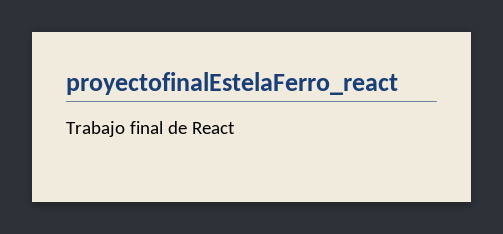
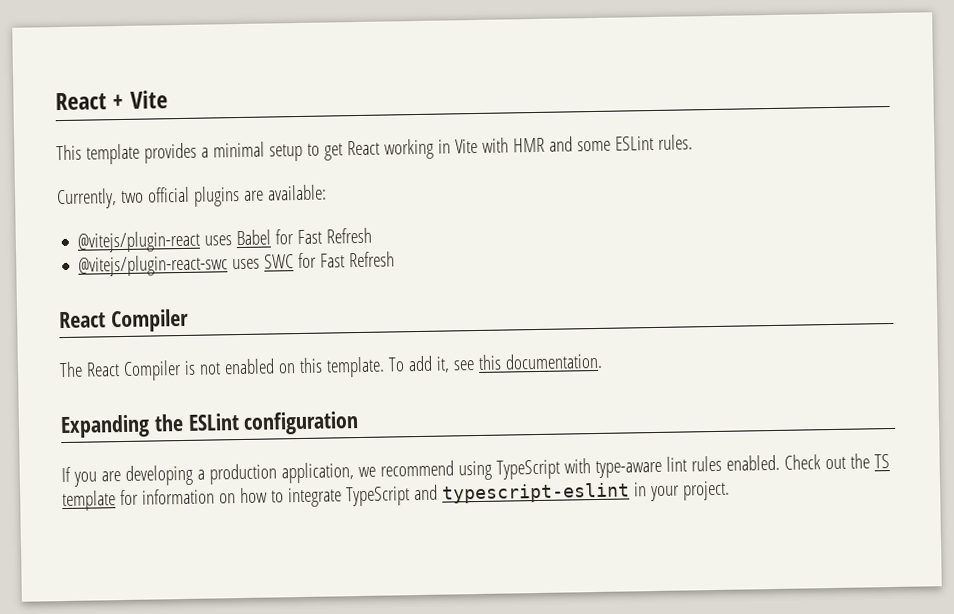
[66,72,398,95] [66,121,235,137] proyectofinalEstelaFerro_react // Trabajo final de React -> [55,90,168,111] [56,134,693,165] [56,184,327,210] [77,227,373,253] [78,251,396,277] [59,308,189,333] [59,352,603,382] [60,411,360,439] [61,453,890,487] [62,480,730,512] React + Vite // This template provides a minimal setup to get React working in Vite with HMR and some ESLint rules. // Currently, two official plugins are available: // @vitejs/plugin-react uses Babel for Fast Refresh // @vitejs/plugin-react-swc uses SWC for Fast Refresh // React Compiler // The React Compiler is not enabled on this template. To add it, see this documentation. // Expanding the ESLint configuration // If you are developing a production application, we recommend using TypeScript with type-aware lint rules enabled. Check out the TS template for information on how to integrate TypeScript and typescript-eslint in your project.

